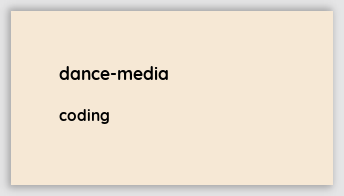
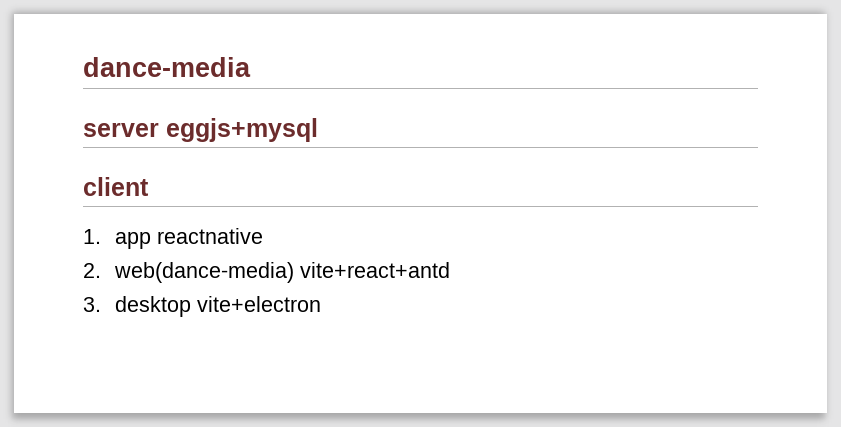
[59,109,110,124] coding -> [83,118,318,142] [83,177,149,196] [83,228,264,249] [83,262,451,283] [83,296,322,317] server eggjs+mysql // client // 1. app reactnative // 2. web(dance-media) vite+react+antd // 3. desktop vite+electron

